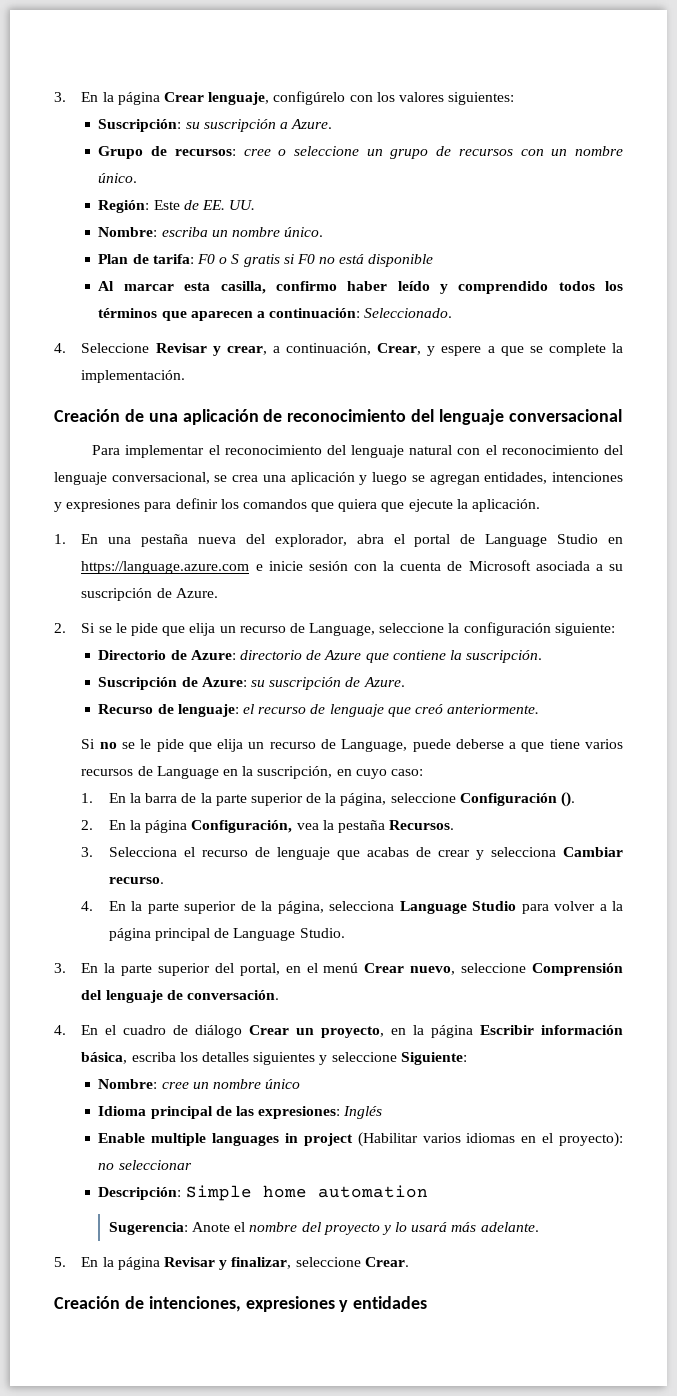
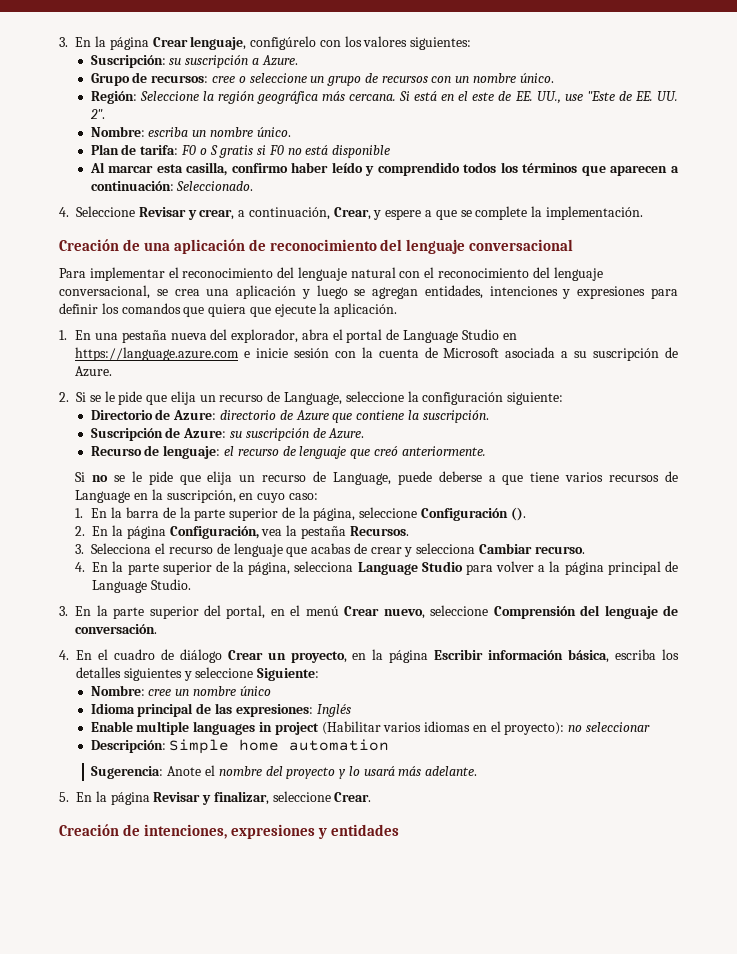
[153,200,180,210] Este -> [139,91,615,104] Seleccione la región geográfica más cercana. Si está en el este de EE. UU., use "Este
(256, 205) none -> [89,109,105,119] 2".

